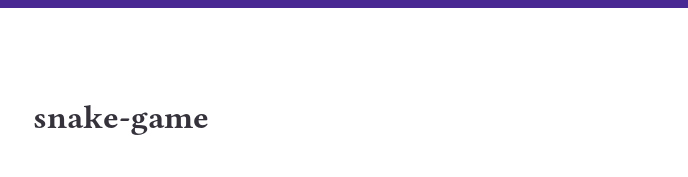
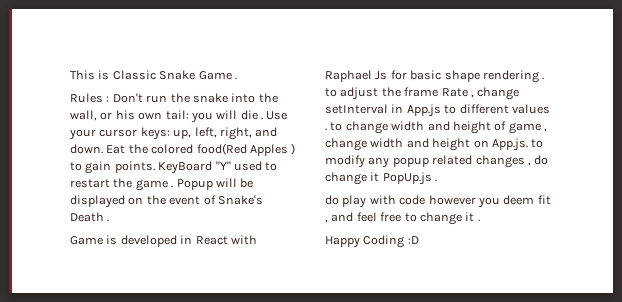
[33,105,209,135] snake-game -> [70,70,237,80] [70,93,278,103] [70,110,288,123] [69,127,278,140] [70,143,296,156] [70,161,278,174] [70,178,254,191] [70,195,263,208] [70,212,110,222] [70,235,257,247] [325,70,545,83] [325,87,520,100] [325,104,550,117] [325,121,547,134] [325,138,544,151] [325,155,549,168] [325,172,438,185] [325,195,551,208] [325,212,480,225] [325,235,419,248] This is Classic Snake Game . // Rules : Don't run the snake into the wall, or his own tail: you will die . Use your cursor keys: up, left, right, and down. Eat the colored food(Red Apples ) to gain points. KeyBoard "Y" used to restart the game . Popup will be displayed on the event of Snake's Death . // Game is developed in React with Raphael Js for basic shape rendering . to adjust the frame Rate , change setInterval in App.js to different values . to change width and height of game , change width and height on App.js. to modify any popup related changes , do change it PopUp.js . // do play with code however you deem fit , and feel free to change it . // Happy Coding :D

